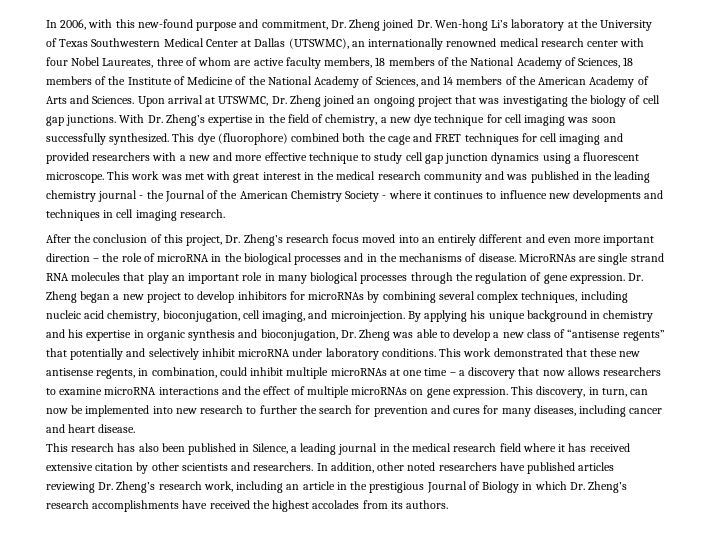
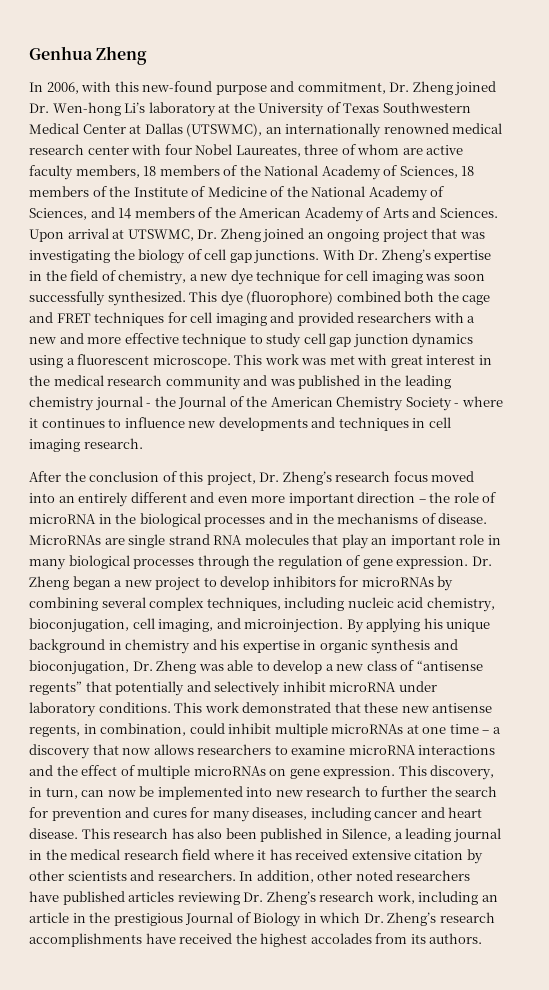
(46, 24) none -> [29,46,148,65] Genhua Zheng //
(136, 428) // -> (78, 833) none

